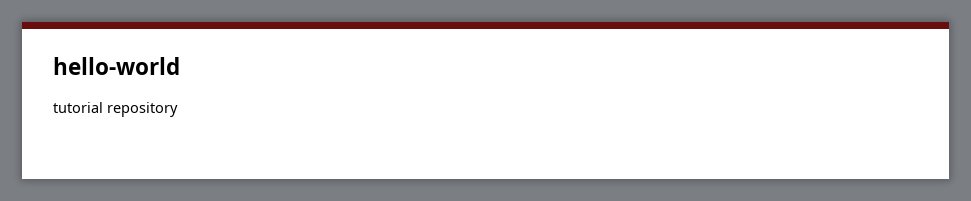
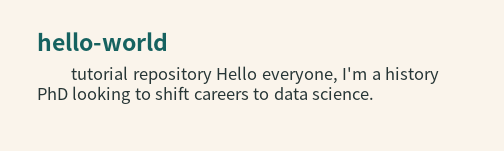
(178, 109) none -> [216,66,440,84] [37,86,375,104] Hello everyone, I'm a history PhD looking to shift careers to data science.

